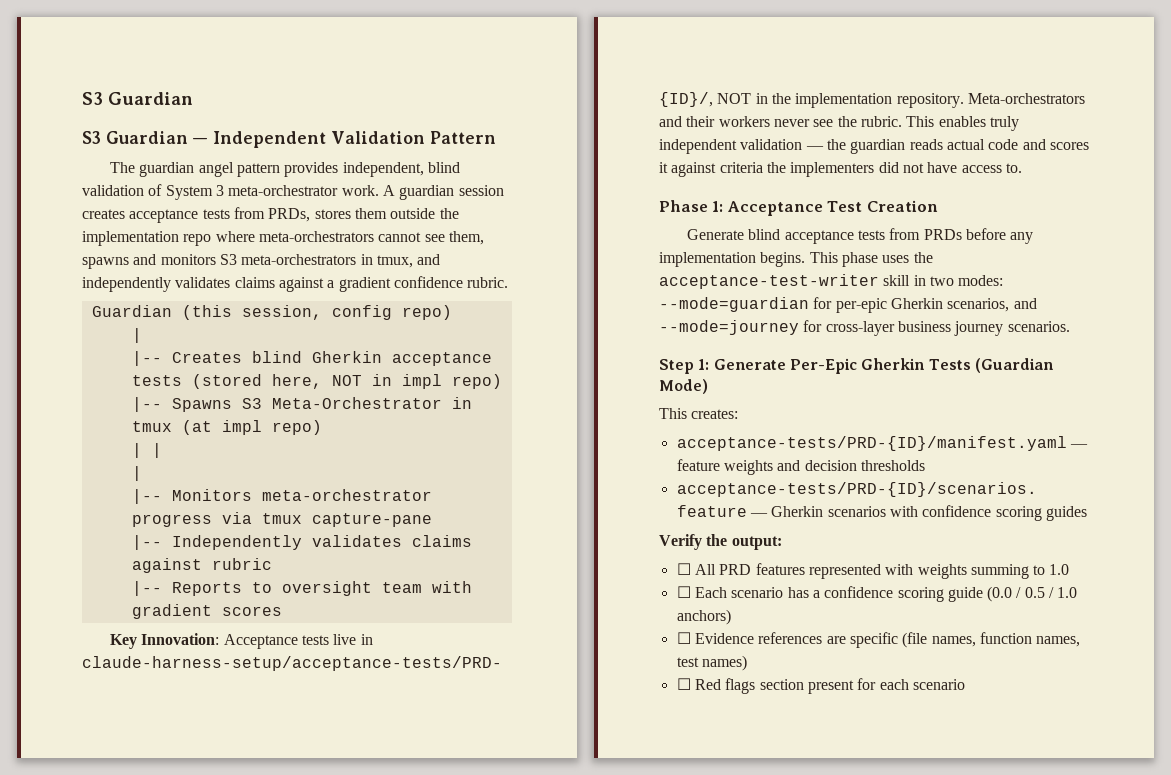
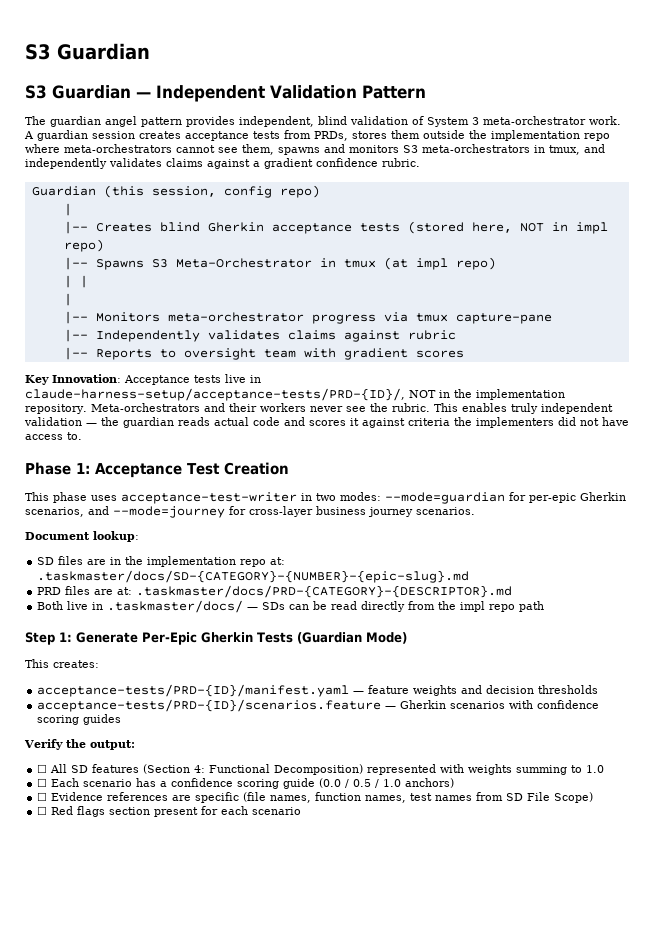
[687,228,1034,244] [659,252,933,267] [659,274,911,289] Generate blind acceptance tests from PRDs before any implementation begins. This phase uses the acceptance-test-writer skill -> [25,492,297,504] This phase uses acceptance-test-writer
(1070, 326) none -> [25,531,139,542] [37,556,286,567] [37,570,470,583] [37,585,513,598] [37,600,545,613] // Document lookup: // SD files are in the implementation repo at: .taskmaster/docs/SD-{CATEGORY}-{NUMBER}-{epic-slug}.md // PRD files are at: .taskmaster/docs/PRD-{CATEGORY}-{DESCRIPTOR}.md // Both live in .taskmaster/docs/ — SDs can be read directly from the impl repo path
[719,563,805,575] PRD features -> [71,764,364,775] SD features (Section 4: Functional Decomposition)
[701,655,747,671] names) -> [435,792,594,803] names from SD File Scope)

